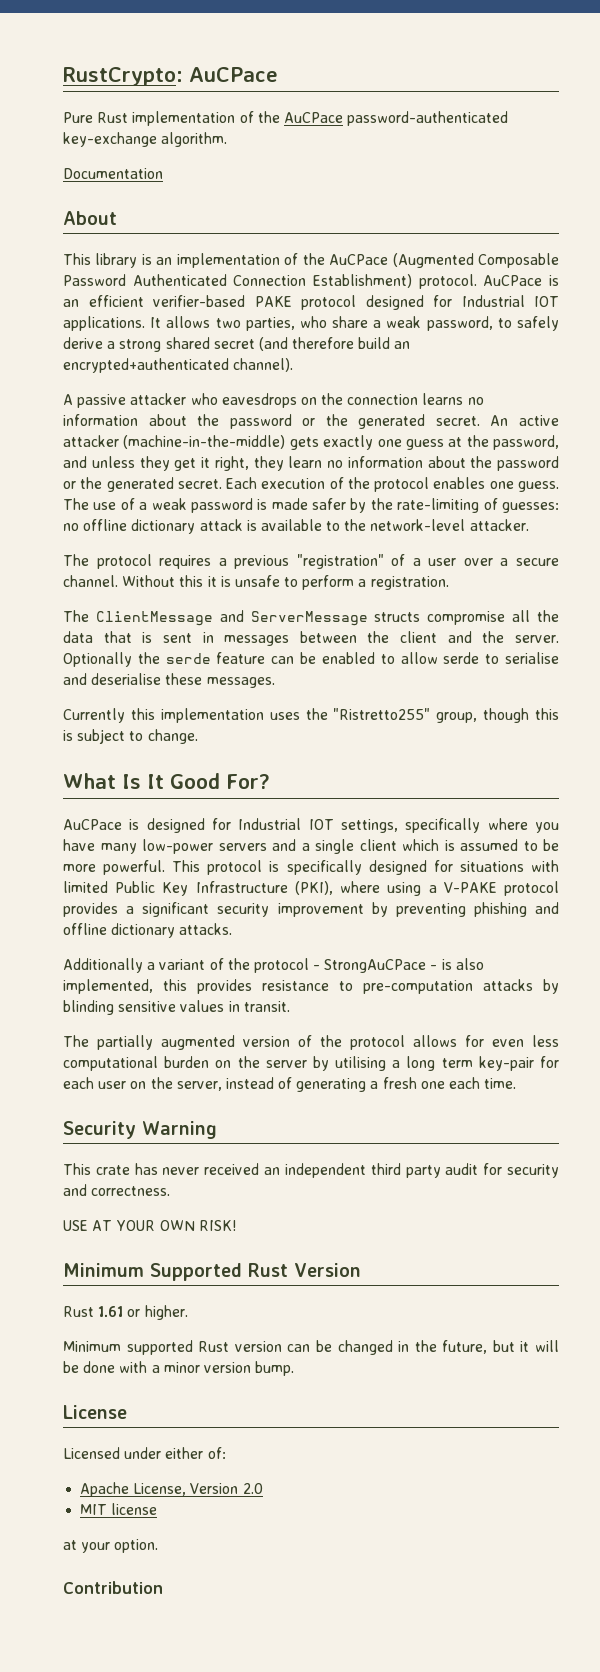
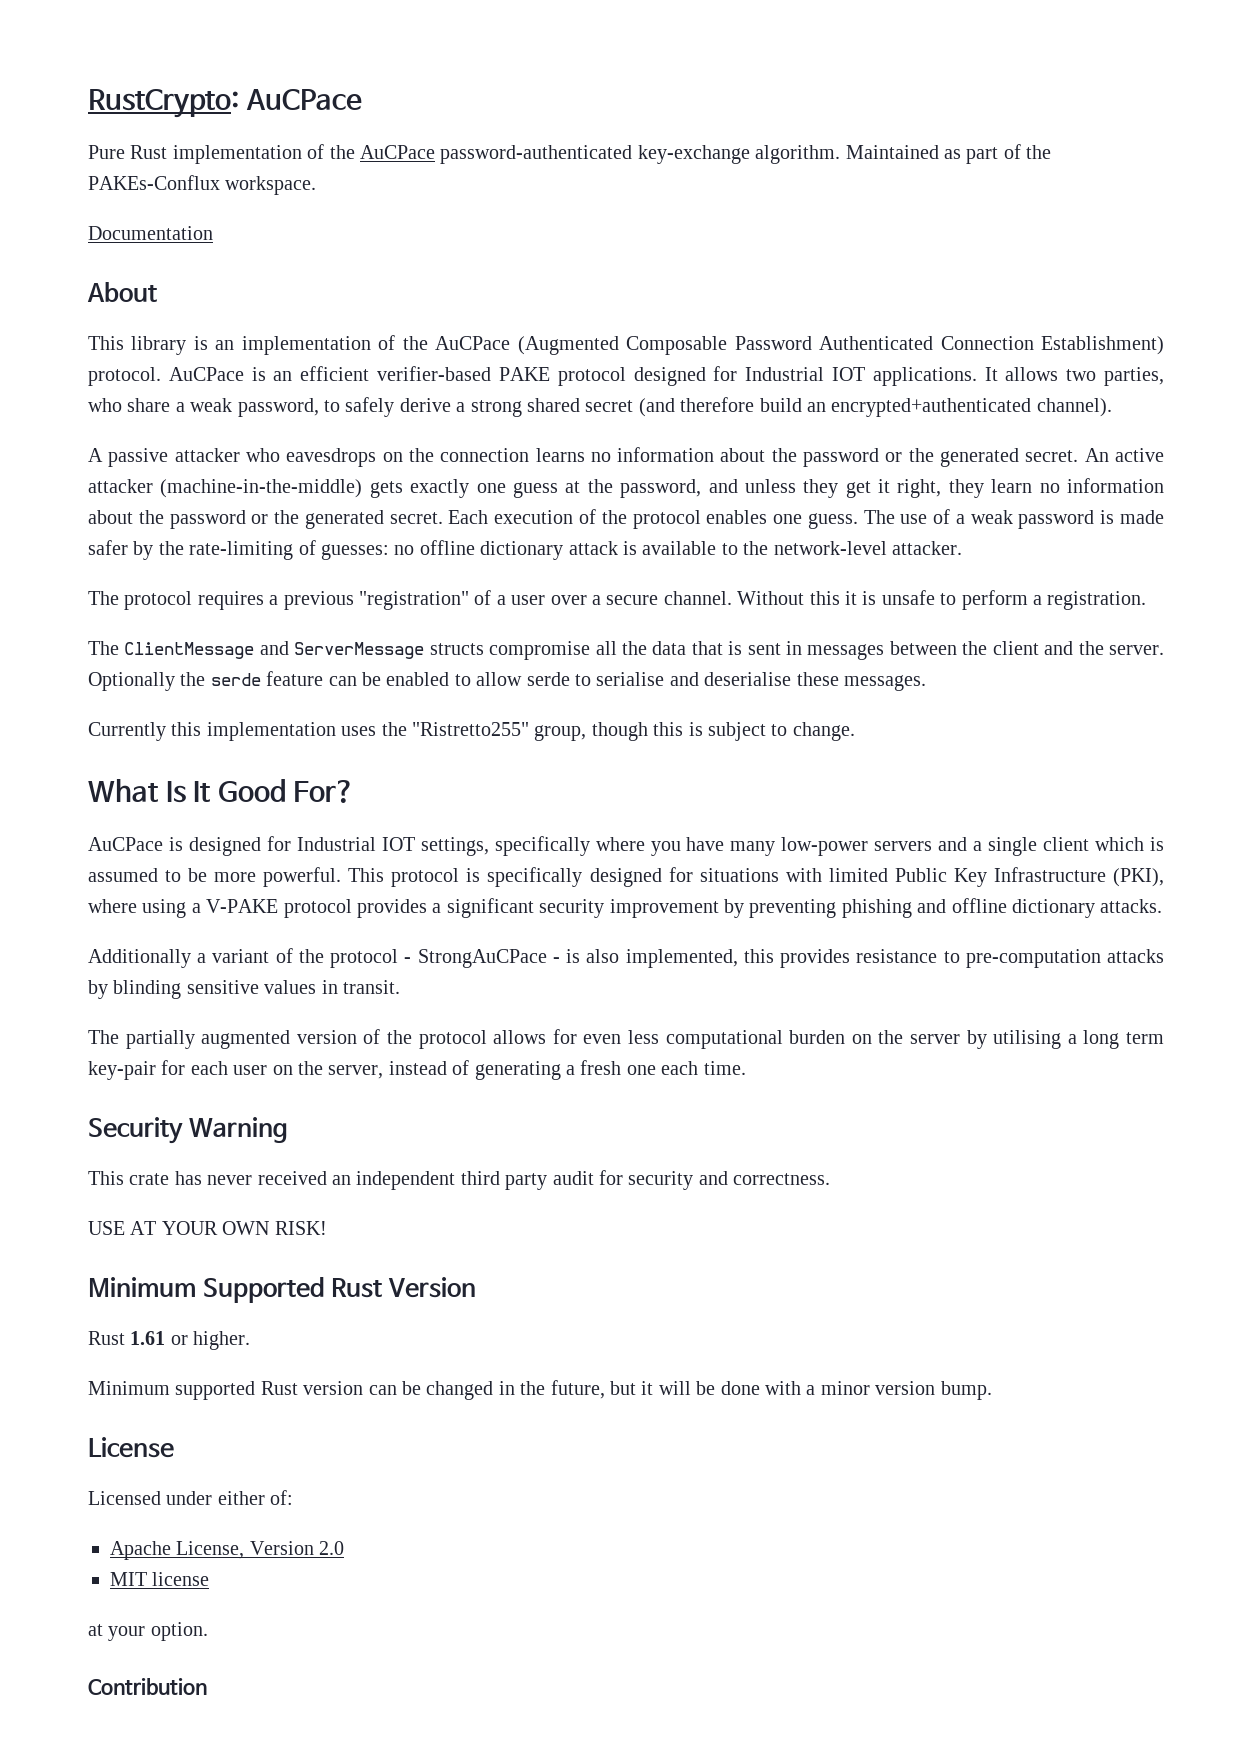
(228, 139) none -> [845,144,1052,164] [88,175,317,195] Maintained as part of the PAKEs-Conflux workspace.

